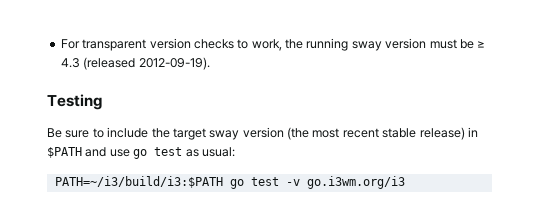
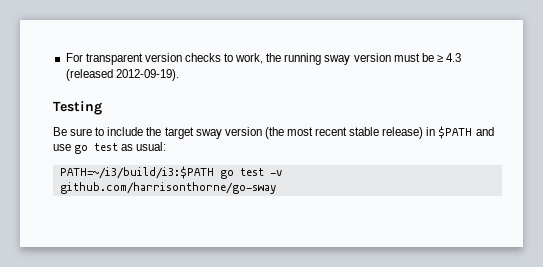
[306,176,405,189] go.i3wm.org/i3 -> [59,182,276,194] github.com/harrisonthorne/go-sway

